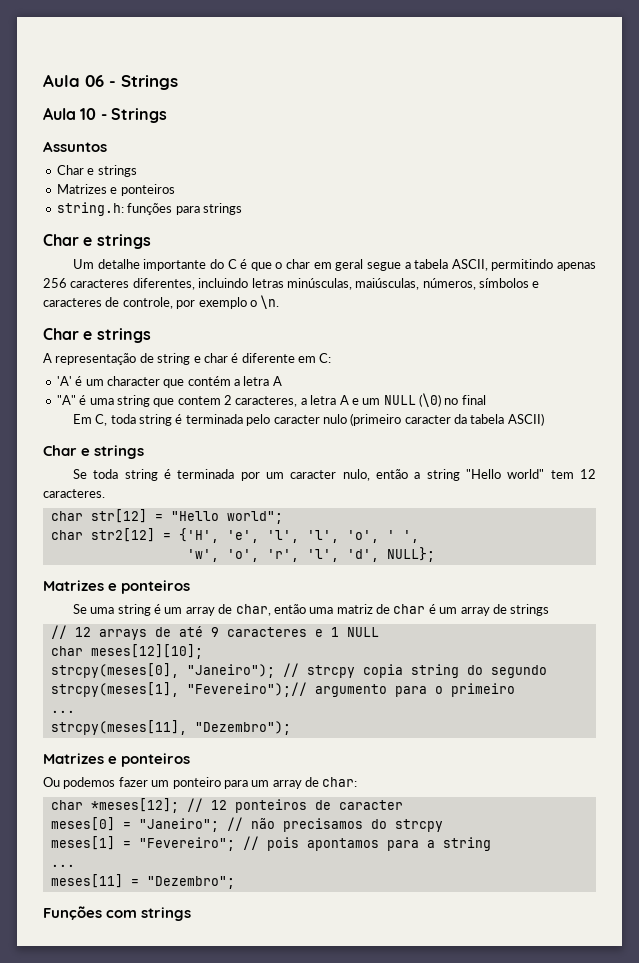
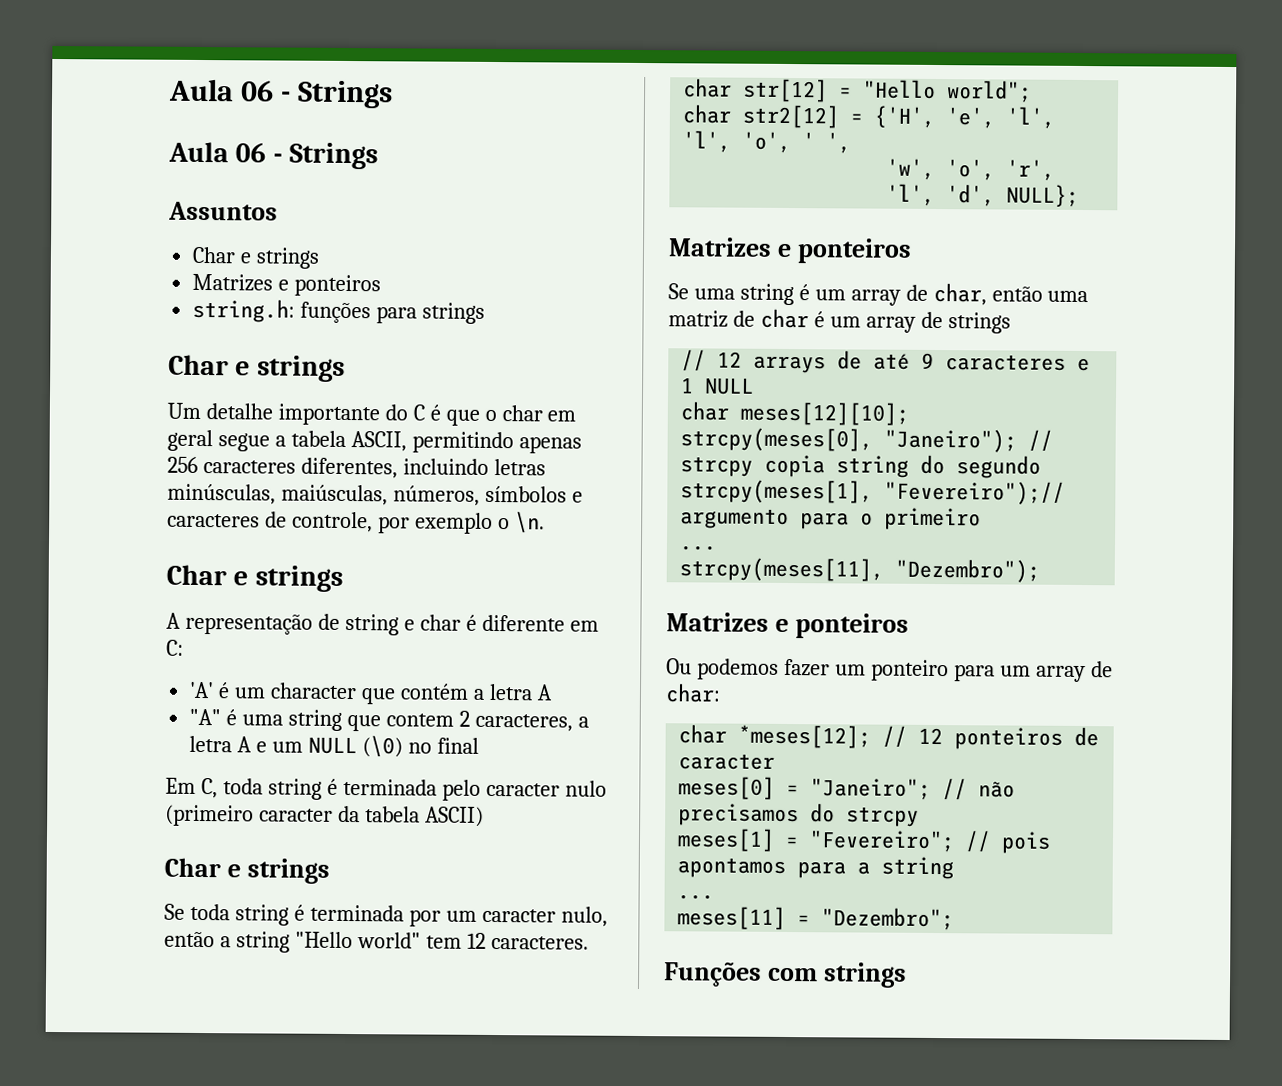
[80,108,97,120] 10 -> [235,142,267,163] 06

